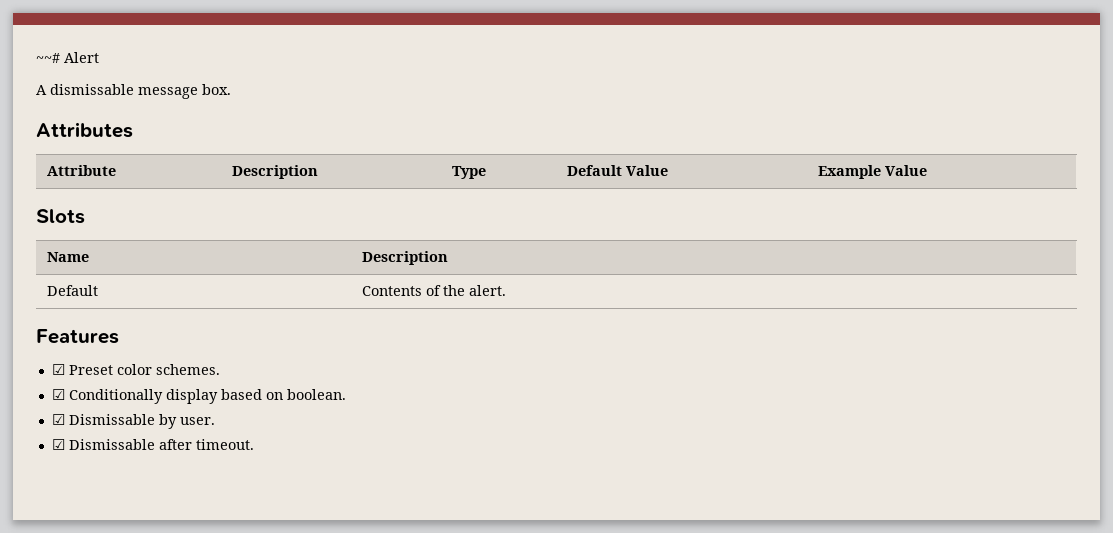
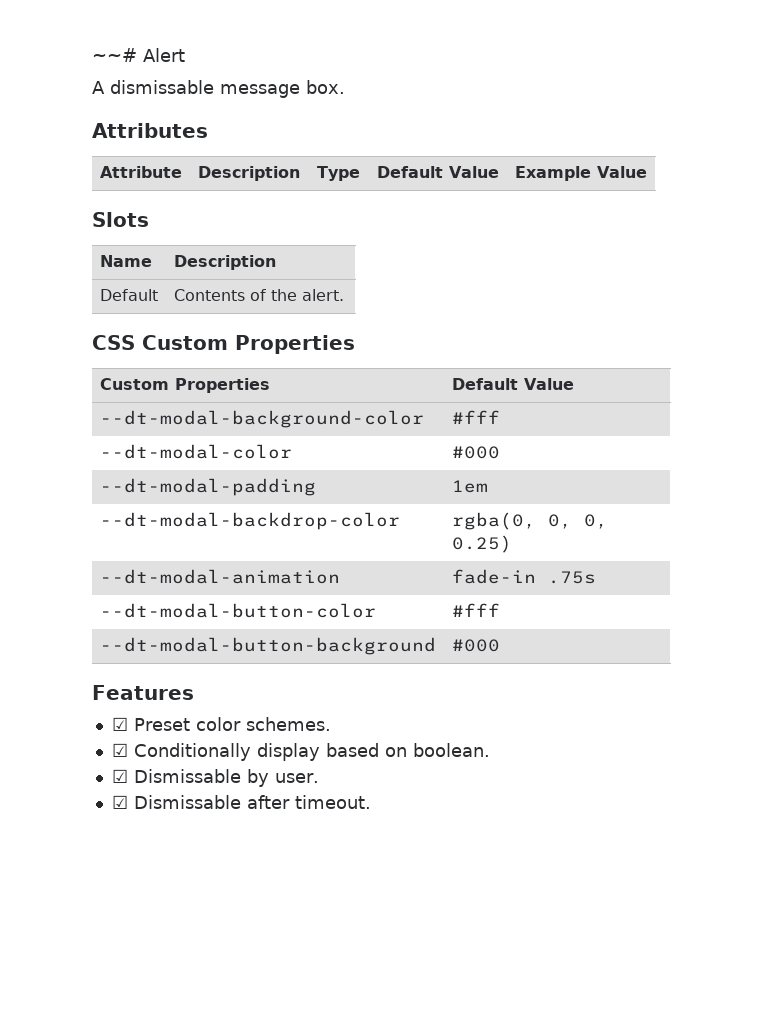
(507, 290) none -> [92,335,355,354] [99,378,270,393] [451,378,574,390] [99,410,424,428] [451,410,500,424] [99,444,292,459] [451,446,500,459] [99,478,316,496] [451,480,488,493] [99,512,400,530] [451,512,608,530] [451,535,512,553] [99,569,340,584] [451,569,596,584] [99,603,376,618] [451,603,500,617] [99,637,436,655] [451,639,500,652] // CSS Custom Properties // Custom Properties | Default Value // --dt-modal-background-color | #fff // --dt-modal-color | #000 // --dt-modal-padding | 1em // --dt-modal-backdrop-color | rgba(0, 0, 0, 0.25) // --dt-modal-animation | fade-in .75s // --dt-modal-button-color | #fff // --dt-modal-button-background | #000

